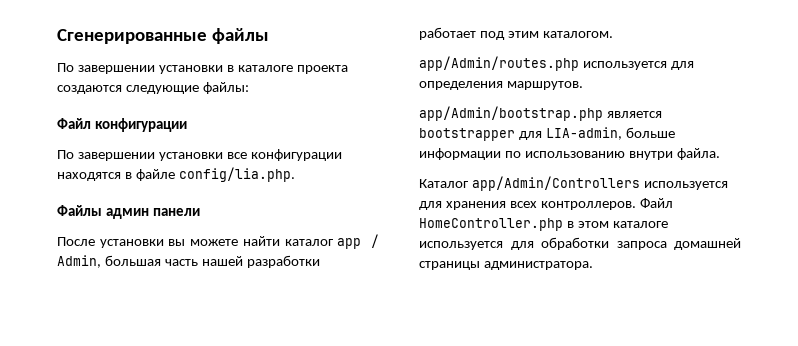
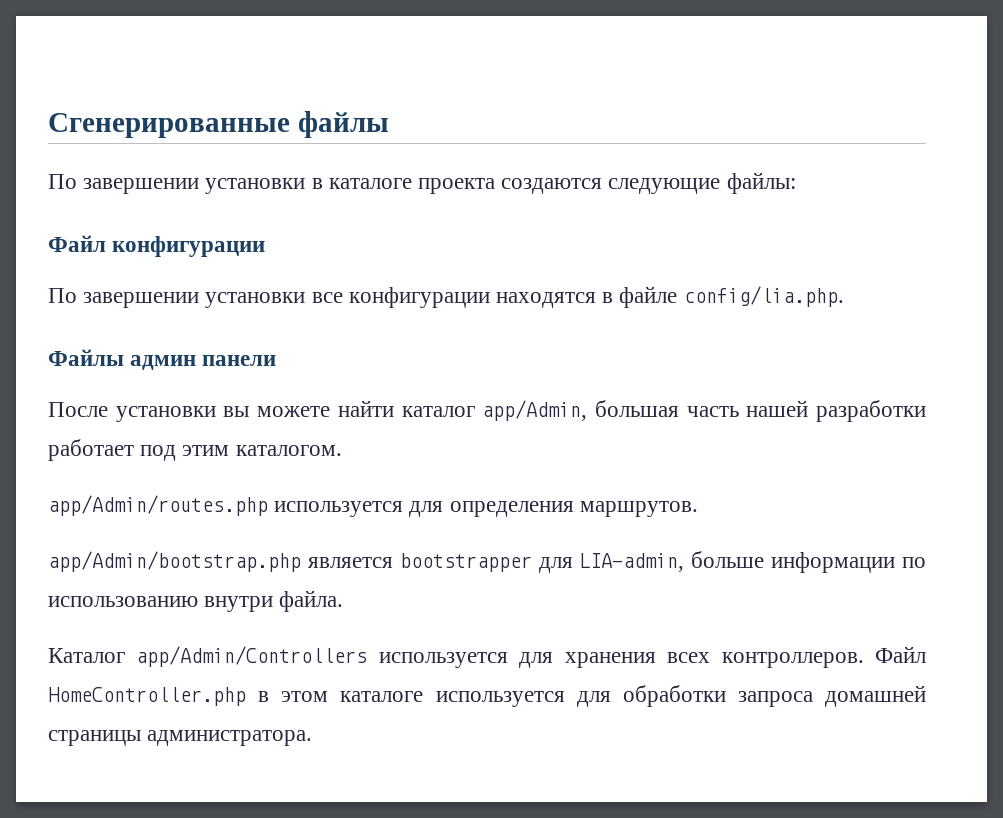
[337,234,379,249] [57,255,101,268] app / Admin, -> [482,400,588,421] app/Admin,

